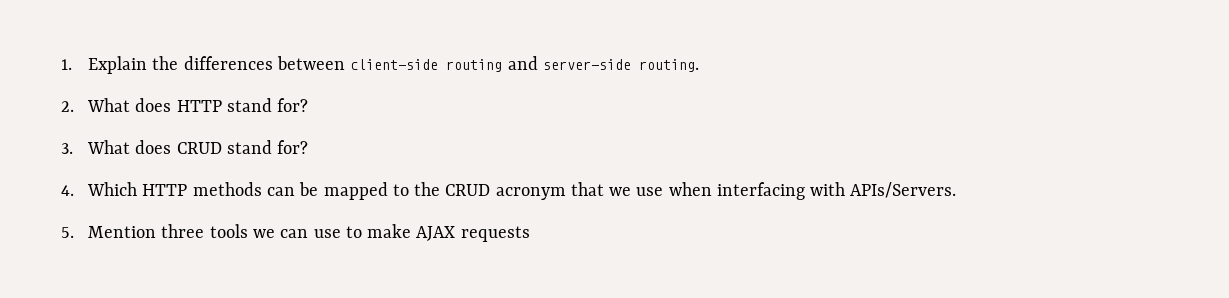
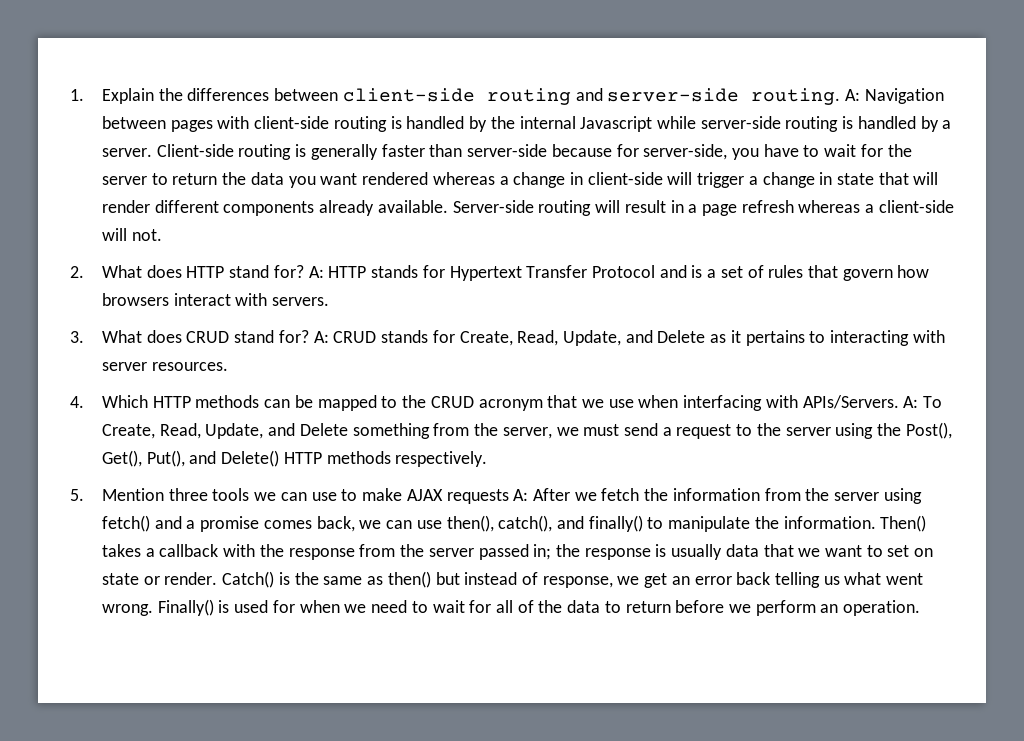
(699, 65) none -> [845,88,944,104] [101,116,952,132] [101,144,912,160] [101,172,939,188] [101,200,954,216] [101,228,162,241] A: Navigation between pages with client-side routing is handled by the internal Javascript while server-side routing is handled by a server. Client-side routing is generally faster than server-side because for server-side, you have to wait for the server to return the data you want rendered whereas a change in client-side will trigger a change in state that will render different components already available. Server-side routing will result in a page refresh whereas a client-side will not.
(309, 105) none -> [308,265,930,281] [101,293,330,306] A: HTTP stands for Hypertext Transfer Protocol and is a set of rules that govern how browsers interact with servers.
(309, 147) none -> [313,330,945,346] [101,362,228,371] A: CRUD stands for Create, Read, Update, and Delete as it pertains to interacting with server resources.
(957, 190) none -> [903,396,943,408] [101,422,952,439] [101,450,488,467] A: To Create, Read, Update, and Delete something from the server, we must send a request to the server using the Post(), Get(), Put(), and Delete() HTTP methods respectively.
(530, 234) none -> [513,488,922,504] [101,515,927,532] [101,544,934,560] [101,571,924,588] [101,599,921,616] A: After we fetch the information from the server using fetch() and a promise comes back, we can use then(), catch(), and finally() to manipulate the information. Then() takes a callback with the response from the server passed in; the response is usually data that we want to set on state or render. Catch() is the same as then() but instead of response, we get an error back telling us what went wrong. Finally() is used for when we need to wait for all of the data to return before we perform an operation.

